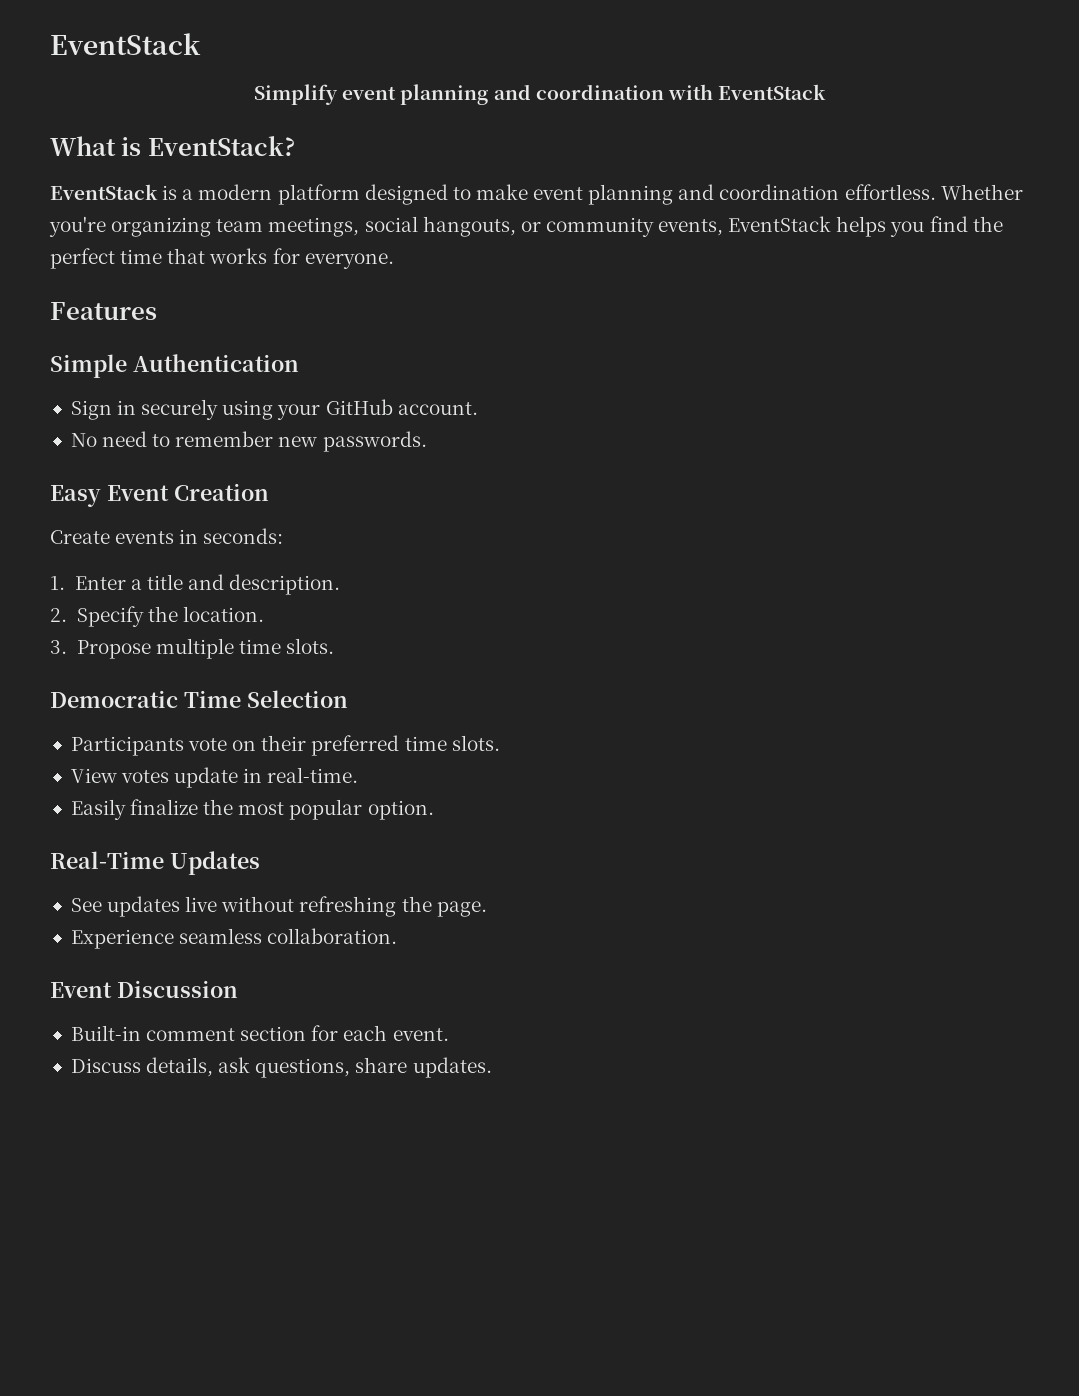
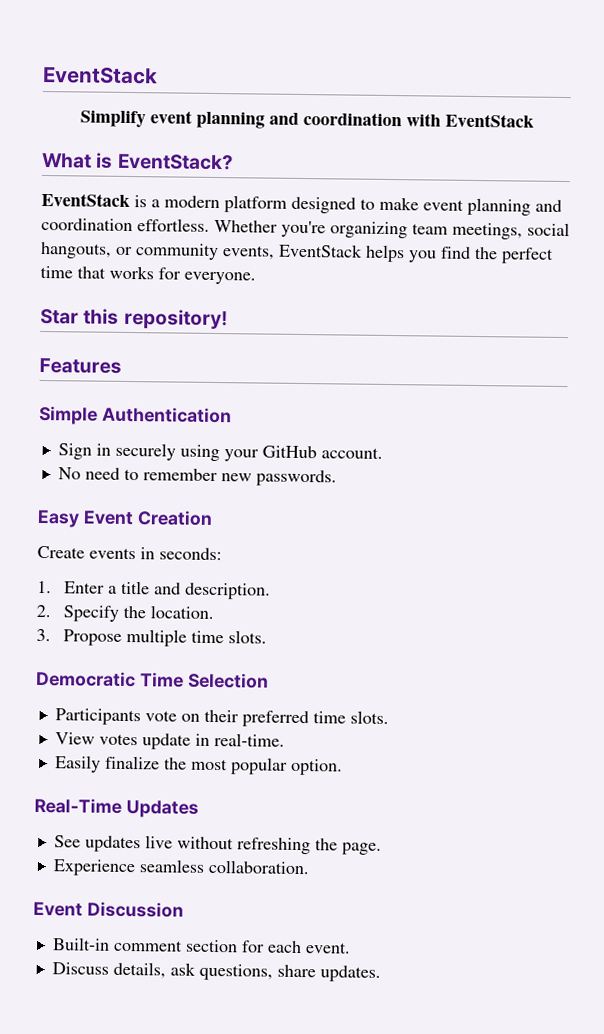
(394, 261) none -> [40,308,228,330] // Star this repository!

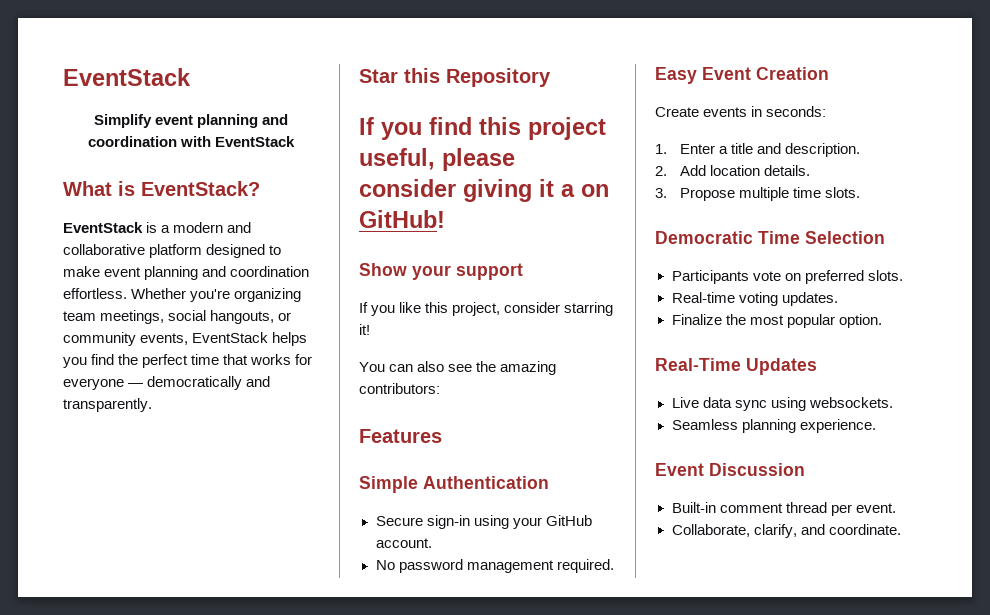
(220, 202) none -> [227,222,252,233] [63,244,145,255] and collaborative
[184,271,256,285] [40,308,228,330] everyone. // Star this repository! -> [63,376,271,390] [63,398,152,412] [359,68,551,87] [359,117,606,140] [359,148,515,171] [359,179,609,202] [359,210,445,228] [359,263,523,280] [359,302,614,316] [359,324,370,335] [359,361,557,375] [359,383,440,394] everyone — democratically and transparently. // Star this Repository // If you find this project useful, please consider giving it a on GitHub! // Show your support // If you like this project, consider starring it! // You can also see the amazing contributors:
[57,442,176,461] Sign in securely -> [375,515,470,529] Secure sign-in
[84,467,337,487] need to remember new passwords. -> [398,559,614,573] password management required.
[62,605,214,622] Specify the location. -> [679,165,810,176] Add location details.
[203,709,389,728] [54,732,285,750] [54,755,160,773] their preferred time slots. // View votes update in real-time. // Easily finalize -> [804,270,903,284] [671,292,838,306] [671,314,722,325] preferred slots. // Real-time voting updates. // Finalize
[53,835,382,855] [52,859,310,877] [33,901,184,918] [51,937,351,954] [51,961,381,982] See updates live without refreshing the page. // Experience seamless collaboration. // Event Discussion // Built-in comment section for each event. // Discuss details, ask questions, share updates. -> [671,397,893,411] [671,419,876,433] [655,463,805,476] [671,502,896,516] [671,524,901,538] Live data sync using websockets. // Seamless planning experience. // Event Discussion // Built-in comment thread per event. // Collaborate, clarify, and coordinate.

